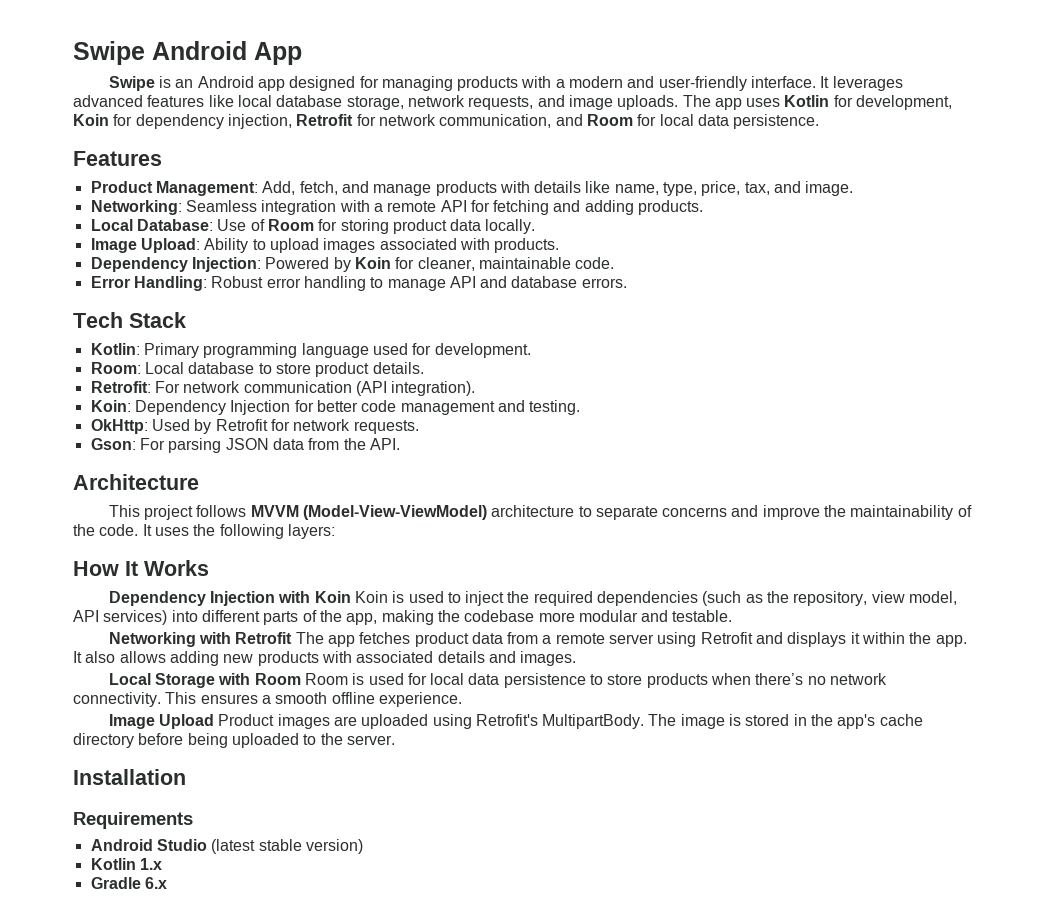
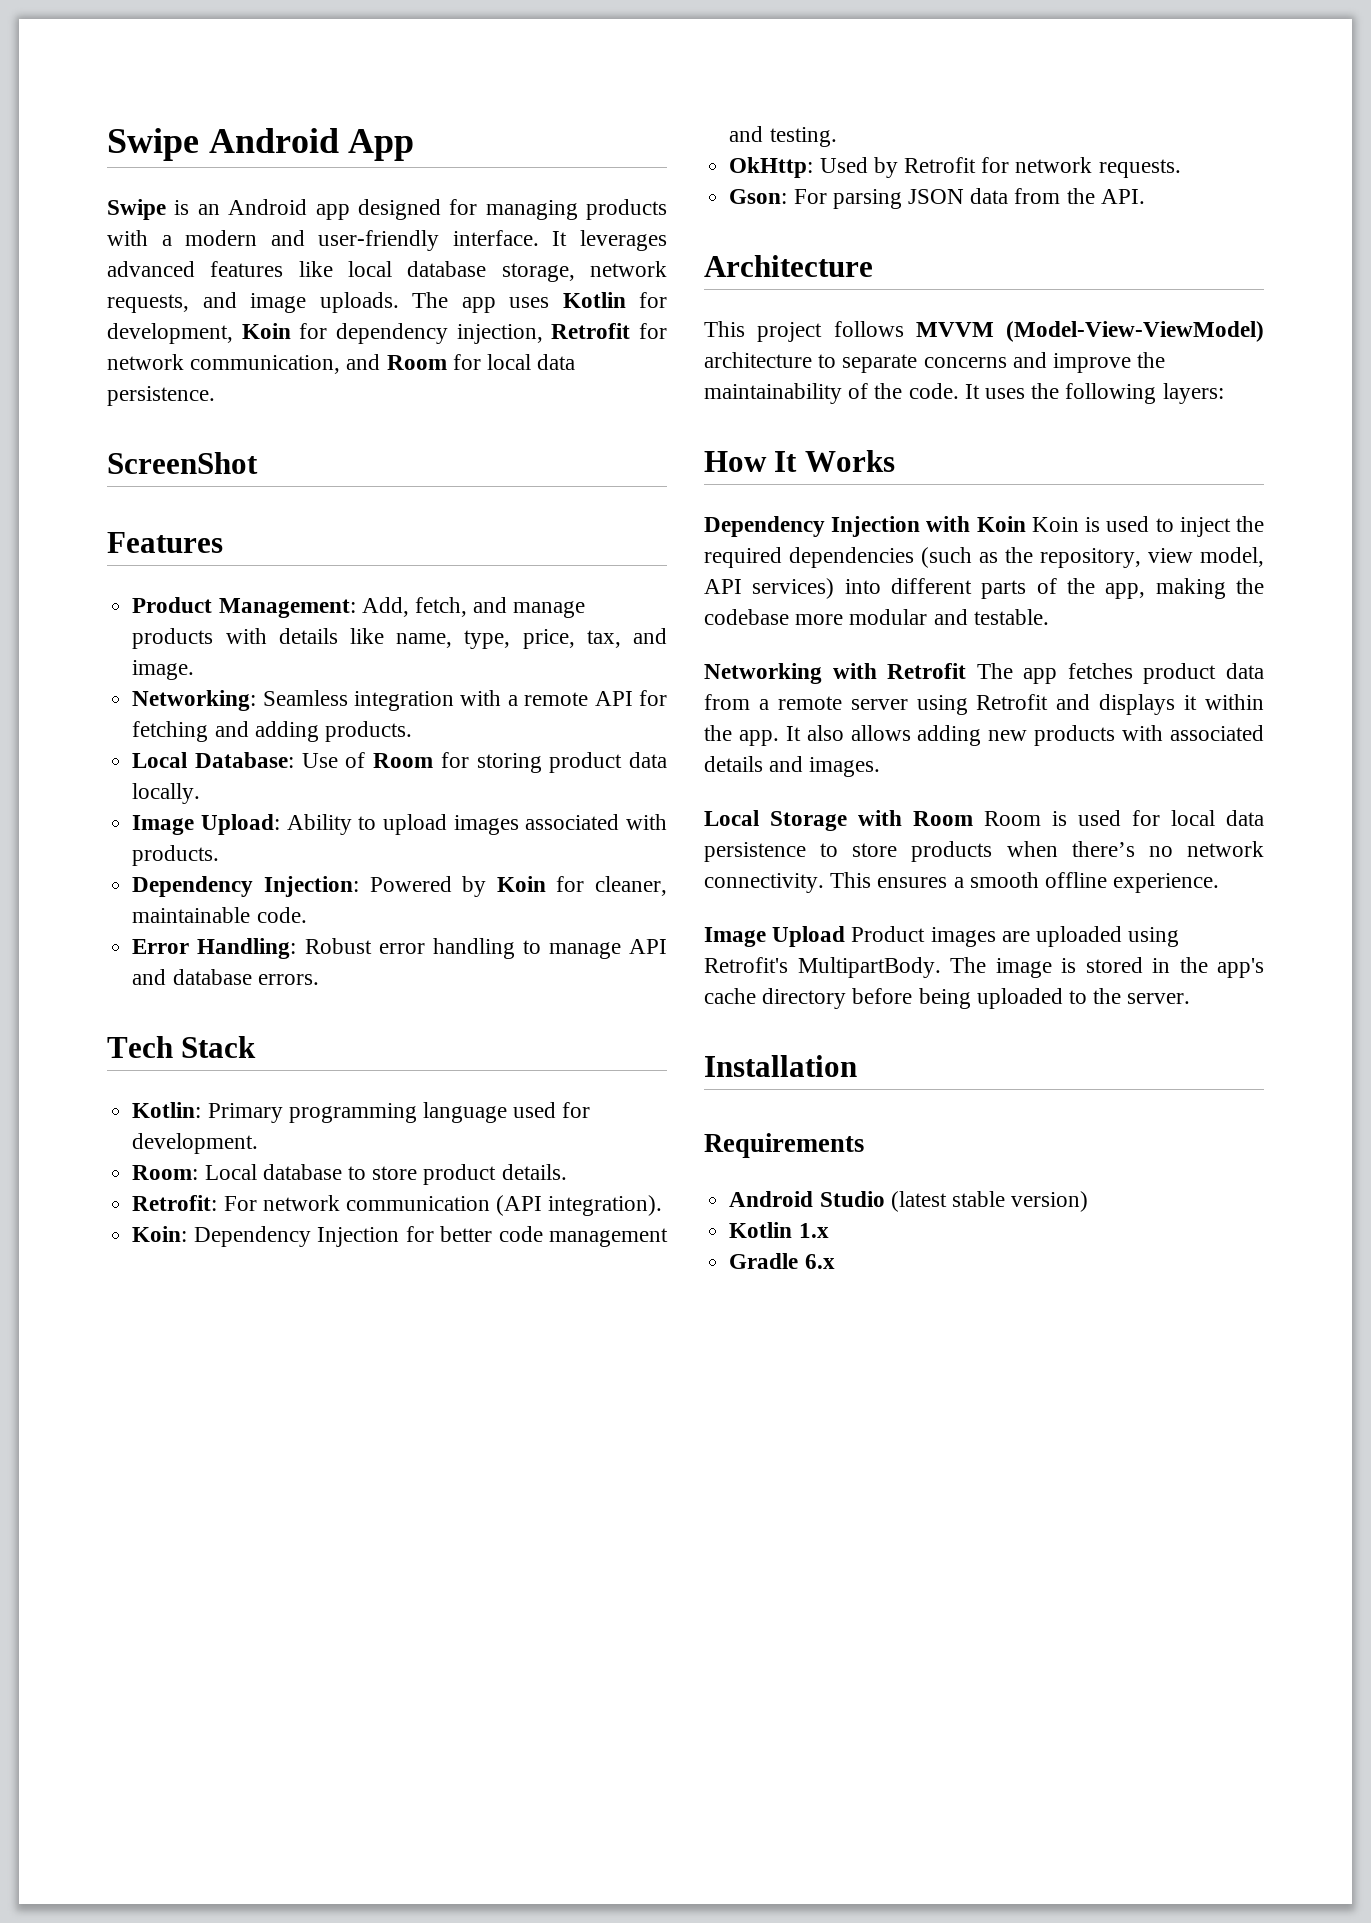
(820, 121) none -> [107,452,258,474] // ScreenShot

